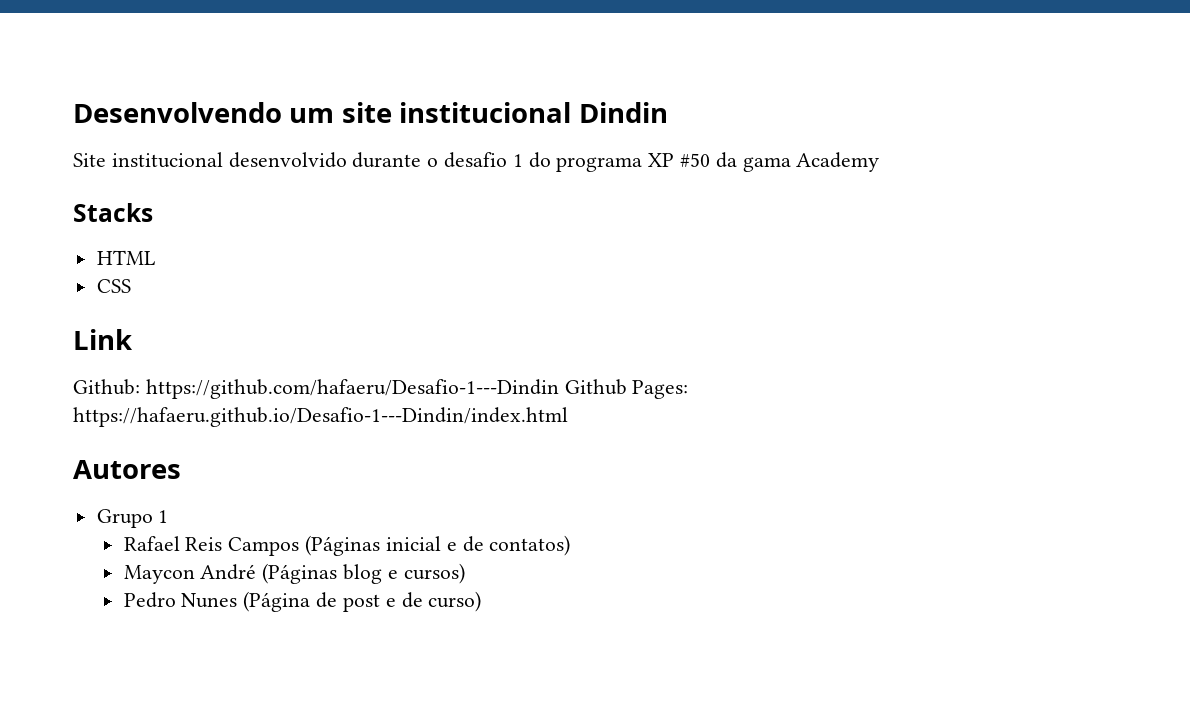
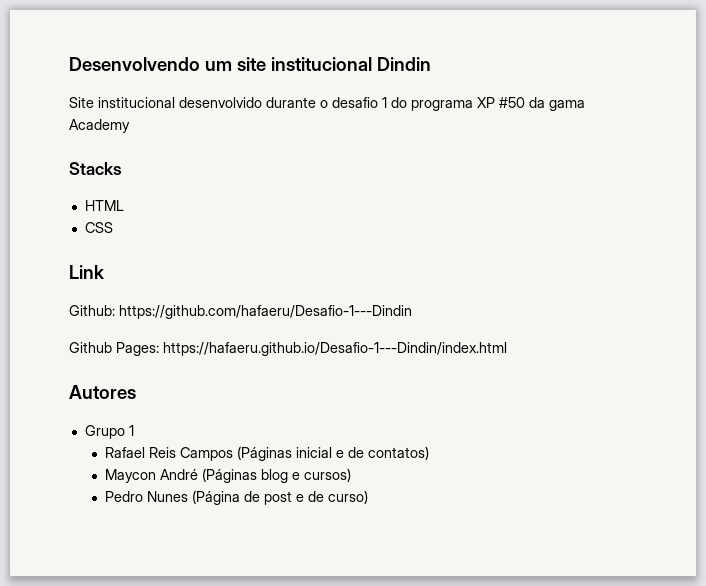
(559, 389) none -> (412, 312) //

